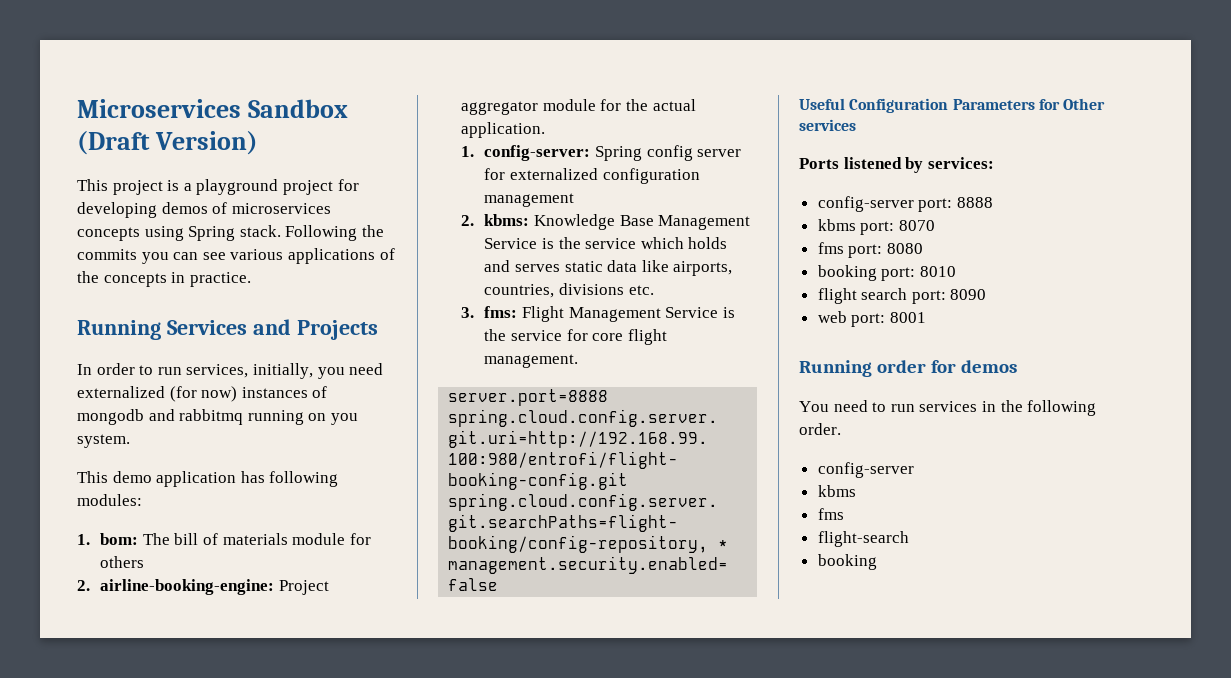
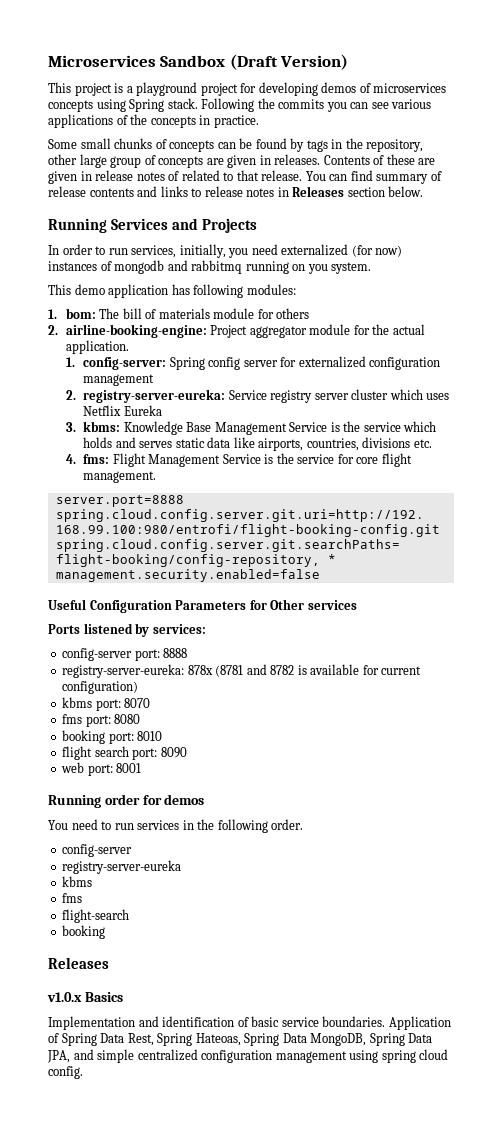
(251, 279) none -> [48,138,424,152] [48,154,436,168] [48,170,442,184] [48,186,424,197] // Some small chunks of concepts can be found by tags in the repository, other large group of concepts are given in releases. Contents of these are given in release notes of related to that release. You can find summary of release contents and links to release notes in Releases section below.
(475, 220) none -> [83,389,450,403] [83,405,162,416] [65,422,76,432] registry-server-eureka: Service registry server cluster which uses Netflix Eureka // 3.
[461,307,475,318] 3. -> [65,454,76,464] 4.
(993, 202) none -> [62,664,422,678] [62,681,139,694] // registry-server-eureka: 878x (8781 and 8782 is available for current configuration)
(914, 470) none -> [62,860,182,874] // registry-server-eureka
(877, 562) none -> [48,957,109,969] [47,992,123,1002] [48,1016,451,1030] [48,1033,433,1046] [47,1049,449,1063] [48,1066,83,1079] // Releases // v1.0.x Basics // Implementation and identification of basic service boundaries. Application of Spring Data Rest, Spring Hateoas, Spring Data MongoDB, Spring Data JPA, and simple centralized configuration management using spring cloud config.

